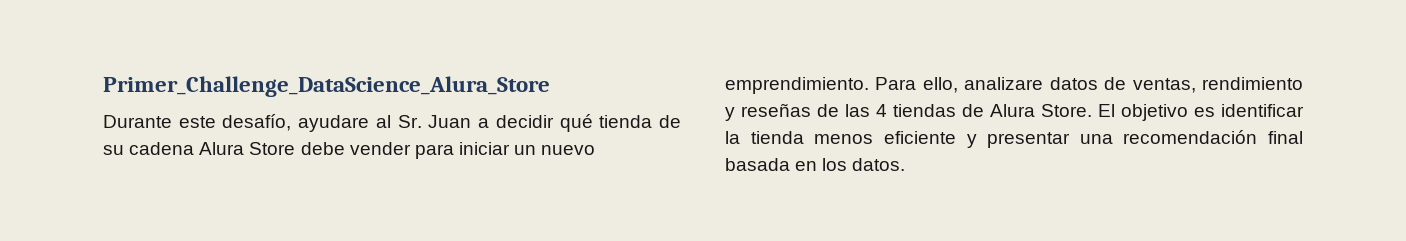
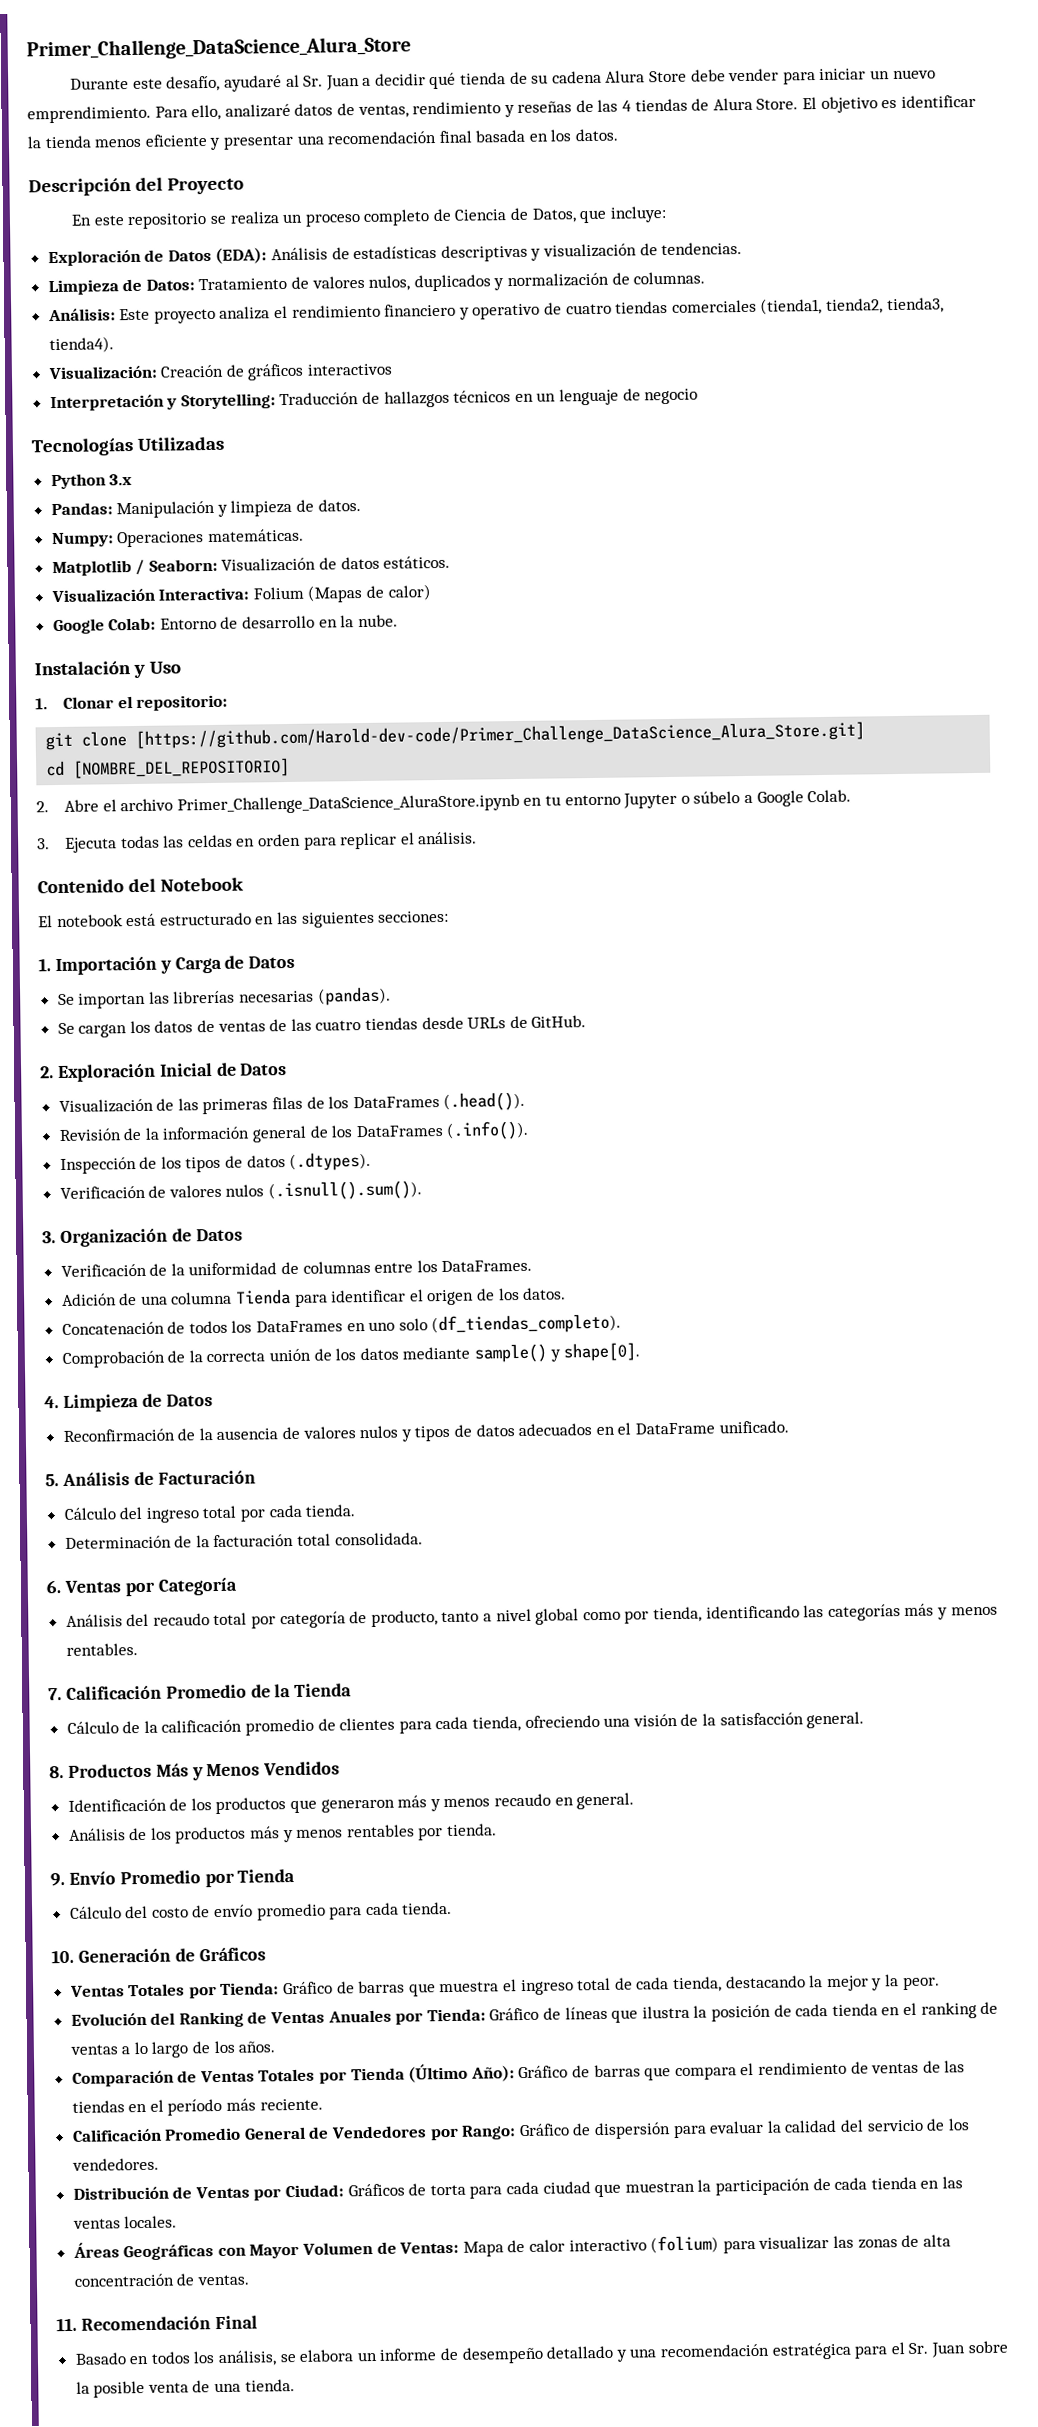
[298,115,370,132] ayudare -> [223,75,282,92] ayudaré
[964,77,1044,90] analizare -> [224,103,291,118] analizaré
(906, 164) none -> [28,177,244,197] [71,205,667,230] [47,241,743,267] [47,271,706,296] [47,297,944,324] [48,336,114,354] [47,363,394,381] [49,388,699,412] [31,436,224,457] [50,473,133,490] [50,499,361,519] [51,528,304,548] [51,555,451,577] [50,584,431,603] [52,614,398,635] [34,661,181,679] [35,694,229,711] [45,721,866,751] [46,757,291,779] [36,789,852,815] [37,831,478,853] [37,877,244,894] [38,910,450,928] [38,955,296,976] [57,986,391,1009] [57,1015,587,1038] [40,1062,288,1083] [58,1091,526,1115] [58,1120,530,1143] [59,1151,372,1175] [59,1180,423,1201] [42,1228,243,1248] [60,1259,533,1278] [61,1287,567,1307] [61,1313,622,1335] [61,1342,641,1368] [44,1393,213,1412] [62,1420,789,1442] [45,1470,256,1487] [63,1504,356,1523] [64,1532,423,1549] [46,1577,237,1597] [65,1603,998,1629] [65,1643,138,1656] [48,1683,353,1701] [66,1711,865,1736] [49,1761,341,1781] [67,1792,635,1815] [68,1823,498,1844] [50,1868,296,1888] [69,1901,453,1921] [51,1947,266,1964] [69,1974,940,1999] [70,2001,999,2028] [69,2040,276,2058] [71,2060,966,2087] [71,2098,323,2116] [71,2118,970,2142] [71,2157,159,2171] [72,2176,963,2201] [72,2215,178,2229] [72,2234,951,2261] [73,2273,249,2287] [56,2315,258,2332] [74,2340,1008,2367] [75,2379,295,2398] // Descripción del Proyecto // En este repositorio se realiza un proceso completo de Ciencia de Datos, que incluye: // Exploración de Datos (EDA): Análisis de estadísticas descriptivas y visualización de tendencias. // Limpieza de Datos: Tratamiento de valores nulos, duplicados y normalización de columnas. // Análisis: Este proyecto analiza el rendimiento financiero y operativo de cuatro tiendas comerciales (tienda1, tienda2, tienda3, tienda4). // Visualización: Creación de gráficos interactivos // Interpretación y Storytelling: Traducción de hallazgos técnicos en un lenguaje de negocio // Tecnologías Utilizadas // Python 3.x // Pandas: Manipulación y limpieza de datos. // Numpy: Operaciones matemáticas. // Matplotlib / Seaborn: Visualización de datos estáticos. // Visualización Interactiva: Folium (Mapas de calor) // Google Colab: Entorno de desarrollo en la nube. // Instalación y Uso // 1. Clonar el repositorio: // git clone [https://github.com/Harold-dev-code/Primer_Challenge_DataScience_Alura_Store.git] // cd [NOMBRE_DEL_REPOSITORIO] // 2. Abre el archivo Primer_Challenge_DataScience_AluraStore.ipynb en tu entorno Jupyter o súbelo a Google Colab. // 3. Ejecuta todas las celdas en orden para replicar el análisis. // Contenido del Notebook // El notebook está estructurado en las siguientes secciones: // 1. Importación y Carga de Datos // Se importan las librerías necesarias (pandas). // Se cargan los datos de ventas de las cuatro tiendas desde URLs de GitHub. // 2. Exploración Inicial de Datos // Visualización de las primeras filas de los DataFrames (.head()). // Revisión de la información general de los DataFrames (.info()). // Inspección de los tipos de datos (.dtypes). // Verificación de valores nulos (.isnull().sum()). // 3. Organización de Datos // Verificación de la uniformidad de columnas entre los DataFrames. // Adición de una columna Tienda para identificar el origen de los datos. // Concatenación de todos los DataFrames en uno solo (df_tiendas_completo). // Comprobación de la correcta unión de los datos mediante sample() y shape[0]. // 4. Limpieza de Datos // Reconfirmación de la ausencia de valores nulos y tipos de datos adecuados en el DataFrame unificado. // 5. Análisis de Facturación // Cálculo del ingreso total por cada tienda. // Determinación de la facturación total consolidada. // 6. Ventas por Categoría // Análisis del recaudo total por categoría de producto, tanto a nivel global como por tienda, identificando las categorías más y menos rentables. // 7. Calificación Promedio de la Tienda // Cálculo de la calificación promedio de clientes para cada tienda, ofreciendo una visión de la satisfacción general. // 8. Productos Más y Menos Vendidos // Identificación de los productos que generaron más y menos recaudo en general. // Análisis de los productos más y menos rentables por tienda. // 9. Envío Promedio por Tienda // Cálculo del costo de envío promedio para cada tienda. // 10. Generación de Gráficos // Ventas Totales por Tienda: Gráfico de barras que muestra el ingreso total de cada tienda, destacando la mejor y la peor. // Evolución del Ranking de Ventas Anuales por Tienda: Gráfico de líneas que ilustra la posición de cada tienda en el ranking de ventas a lo largo de los años. // Comparación de Ventas Totales por Tienda (Último Año): Gráfico de barras que compara el rendimiento de ventas de las tiendas en el período más reciente. // Calificación Promedio General de Vendedores por Rango: Gráfico de dispersión para evaluar la calidad del servicio de los vendedores. // Distribución de Ventas por Ciudad: Gráficos de torta para cada ciudad que muestran la participación de cada tienda en las ventas locales. // Áreas Geográficas con Mayor Volumen de Ventas: Mapa de calor interactivo (folium) para visualizar las zonas de alta concentración de ventas. // 11. Recomendación Final // Basado en todos los análisis, se elabora un informe de desempeño detallado y una recomendación estratégica para el Sr. Juan sobre la posible venta de una tienda.

